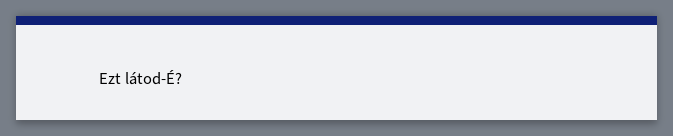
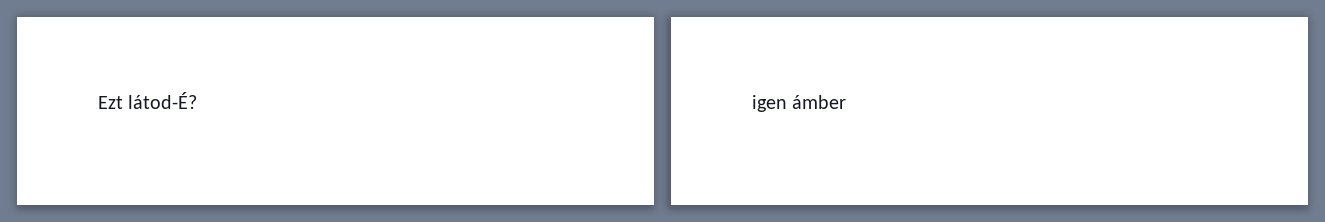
(183, 77) none -> [752,95,847,112] // igen ámber

